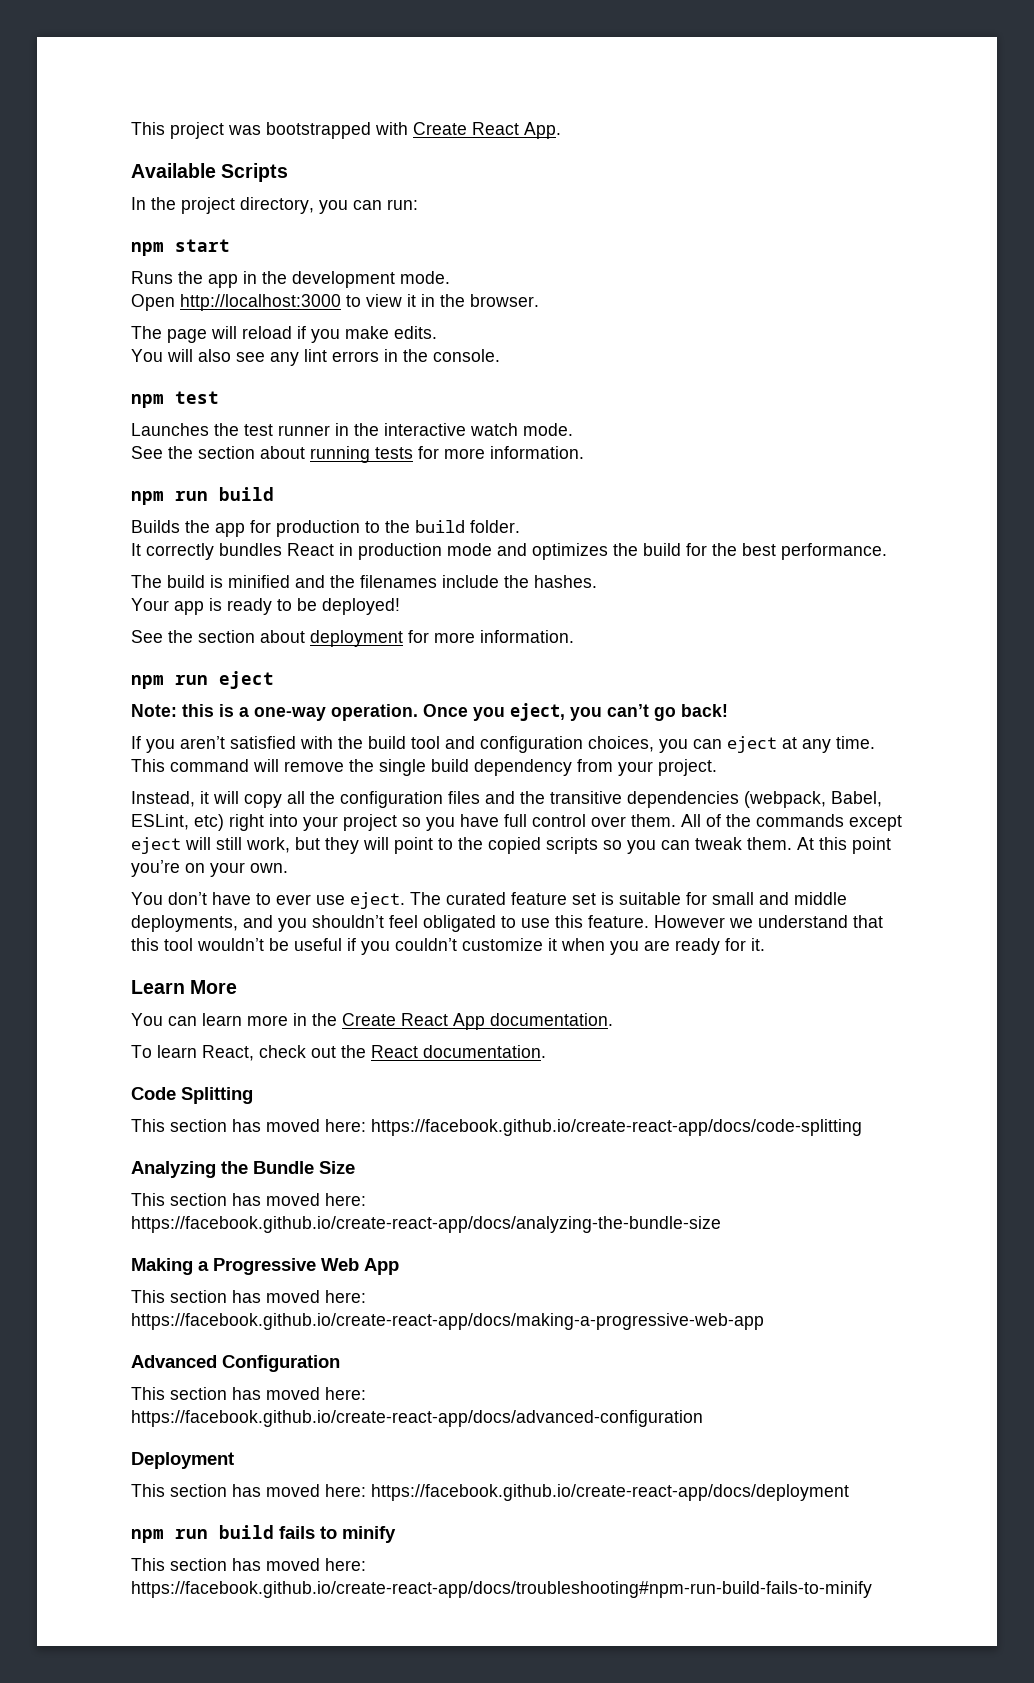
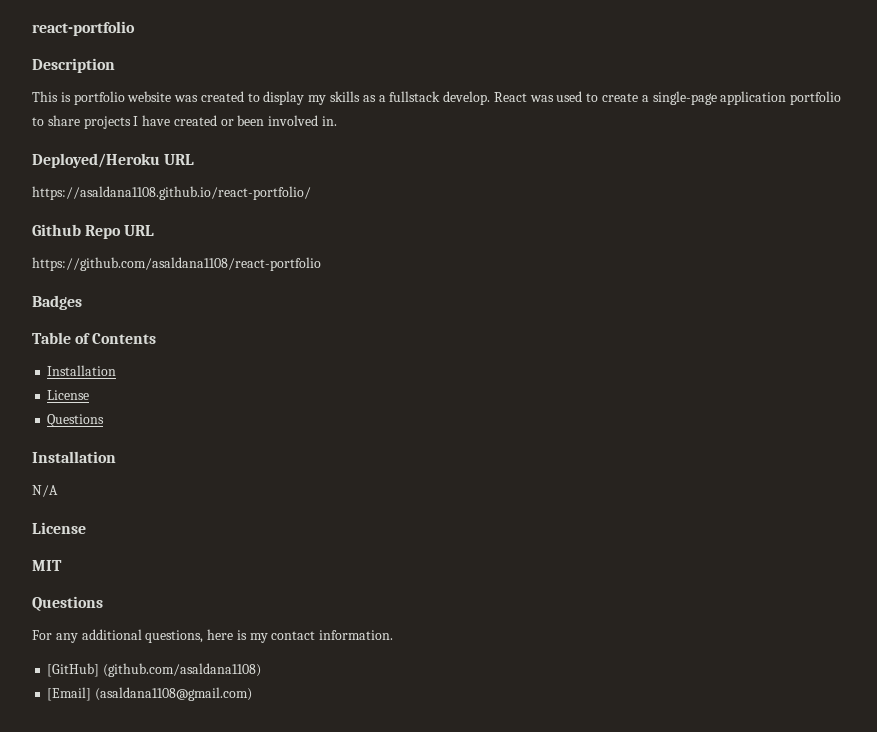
[131,122,561,139] [131,163,289,182] [131,197,418,214] [131,239,230,256] [131,271,450,288] [131,294,539,311] [131,326,437,343] [131,349,500,366] [131,391,219,408] [131,423,573,436] [131,446,584,463] [131,487,274,505] [131,520,520,537] [131,543,887,560] [131,575,597,588] [131,598,400,615] [131,630,574,647] [131,671,274,689] [131,703,728,721] [131,736,875,753] [131,759,717,776] [131,791,882,808] [131,814,902,831] [131,837,891,854] [131,860,288,877] [131,892,847,909] [131,915,883,932] [131,938,765,955] [131,980,238,994] [131,1013,613,1030] [131,1045,546,1061] [131,1087,253,1104] [131,1119,862,1136] [131,1161,355,1178] [131,1193,366,1206] [131,1216,721,1233] [131,1258,399,1275] [131,1290,366,1303] [131,1313,764,1330] [131,1355,340,1372] [131,1387,366,1400] [131,1410,703,1427] [131,1452,234,1469] [131,1484,849,1501] [131,1525,396,1543] [131,1558,366,1571] [131,1581,872,1598] This project was bootstrapped with Create React App. // Available Scripts // In the project directory, you can run: // npm start // Runs the app in the development mode. // Open http://localhost:3000 to view it in the browser. // The page will reload if you make edits. // You will also see any lint errors in the console. // npm test // Launches the test runner in the interactive watch mode. // See the section about running tests for more information. // npm run build // Builds the app for production to the build folder. // It correctly bundles React in production mode and optimizes the build for the best performance. // The build is minified and the filenames include the hashes. // Your app is ready to be deployed! // See the section about deployment for more information. // npm run eject // Note: this is a one-way operation. Once you eject, you can’t go back! // If you aren’t satisfied with the build tool and configuration choices, you can eject at any time. This command will remove the single build dependency from your project. // Instead, it will copy all the configuration files and the transitive dependencies (webpack, Babel, ESLint, etc) right into your project so you have full control over them. All of the commands except eject will still work, but they will point to the copied scripts so you can tweak them. At this point you’re on your own. // You don’t have to ever use eject. The curated feature set is suitable for small and middle deployments, and you shouldn’t feel obligated to use this feature. However we understand that this tool wouldn’t be useful if you couldn’t customize it when you are ready for it. // Learn More // You can learn more in the Create React App documentation. // To learn React, check out the React documentation. // Code Splitting // This section has moved here: https://facebook.github.io/create-react-app/docs/code-splitting // Analyzing the Bundle Size // This section has moved here: https://facebook.github.io/create-react-app/docs/analyzing-the-bundle-size // Making a Progressive Web App // This section has moved here: https://facebook.github.io/create-react-app/docs/making-a-progressive-web-app // Advanced Configuration // This section has moved here: https://facebook.github.io/create-react-app/docs/advanced-configuration // Deployment // This section has moved here: https://facebook.github.io/create-react-app/docs/deployment // npm run build fails to minify // This section has moved here: https://facebook.github.io/create-react-app/docs/troubleshooting#npm-run-build-fails-to-minify -> [32,21,135,36] [32,58,115,73] [32,91,842,105] [32,115,338,129] [32,153,195,168] [32,186,311,200] [32,224,155,239] [32,257,321,271] [32,295,82,310] [32,332,157,344] [47,365,117,376] [47,390,90,400] [47,414,105,427] [32,451,116,463] [32,485,58,497] [32,522,86,534] [32,560,62,571] [32,596,103,611] [32,629,394,643] [47,663,262,677] [47,687,253,701] react-portfolio // Description // This is portfolio website was created to display my skills as a fullstack develop. React was used to create a single-page application portfolio to share projects I have created or been involved in. // Deployed/Heroku URL // https://asaldana1108.github.io/react-portfolio/ // Github Repo URL // https://github.com/asaldana1108/react-portfolio // Badges // Table of Contents // Installation // License // Questions // Installation // N/A // License // MIT // Questions // For any additional questions, here is my contact information. // [GitHub] (github.com/asaldana1108) // [Email] (asaldana1108@gmail.com)

